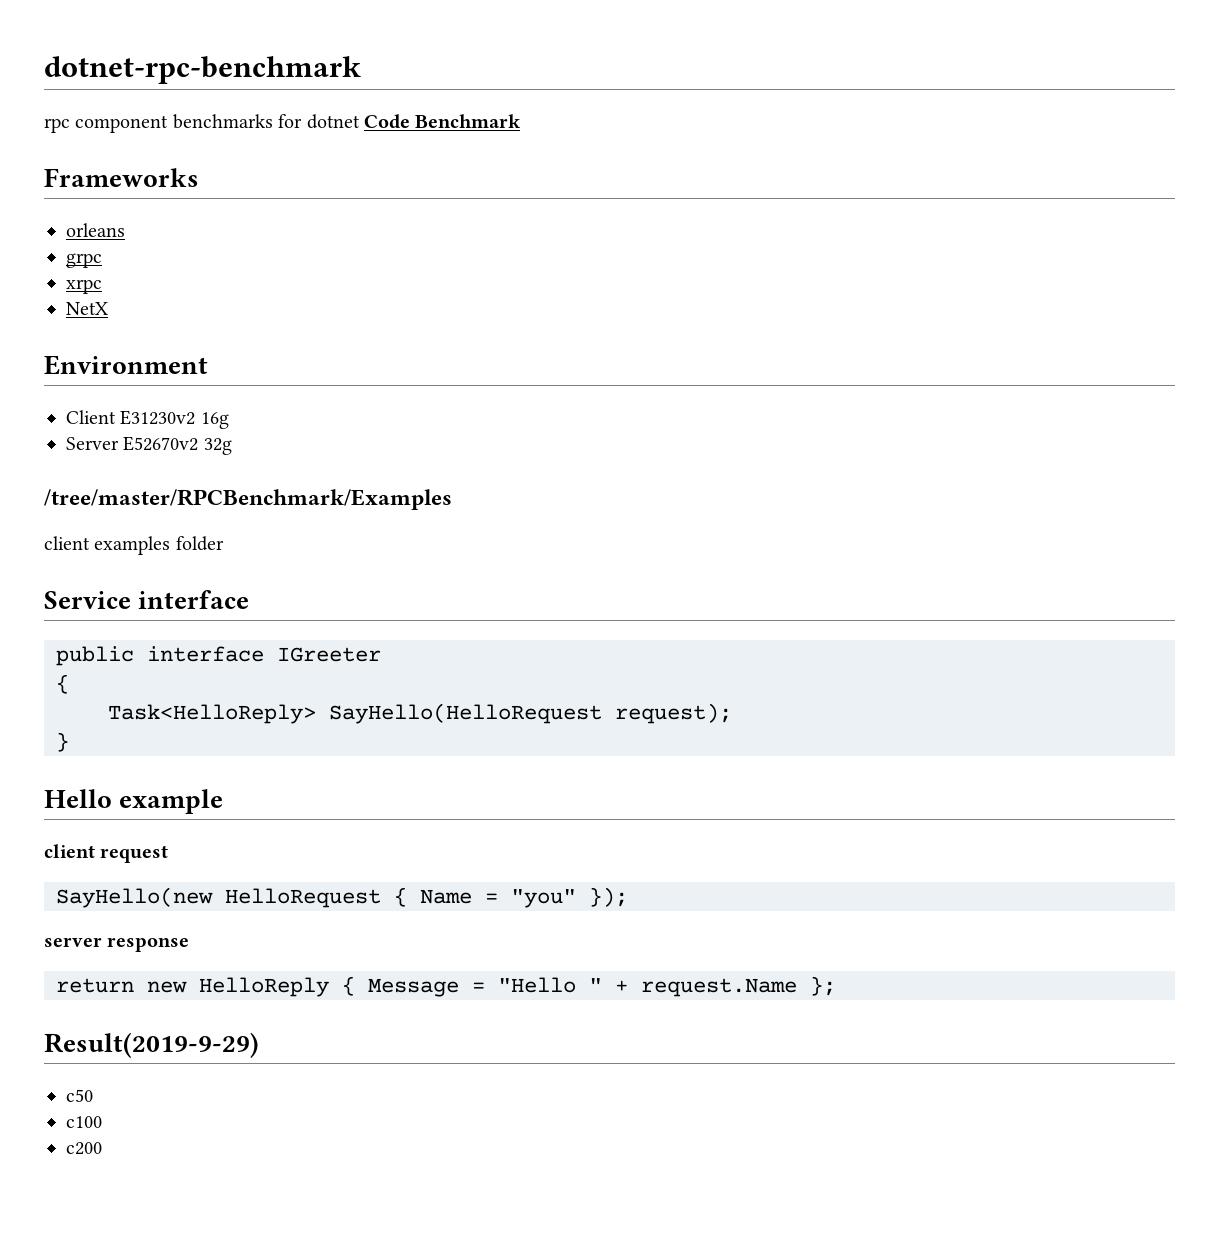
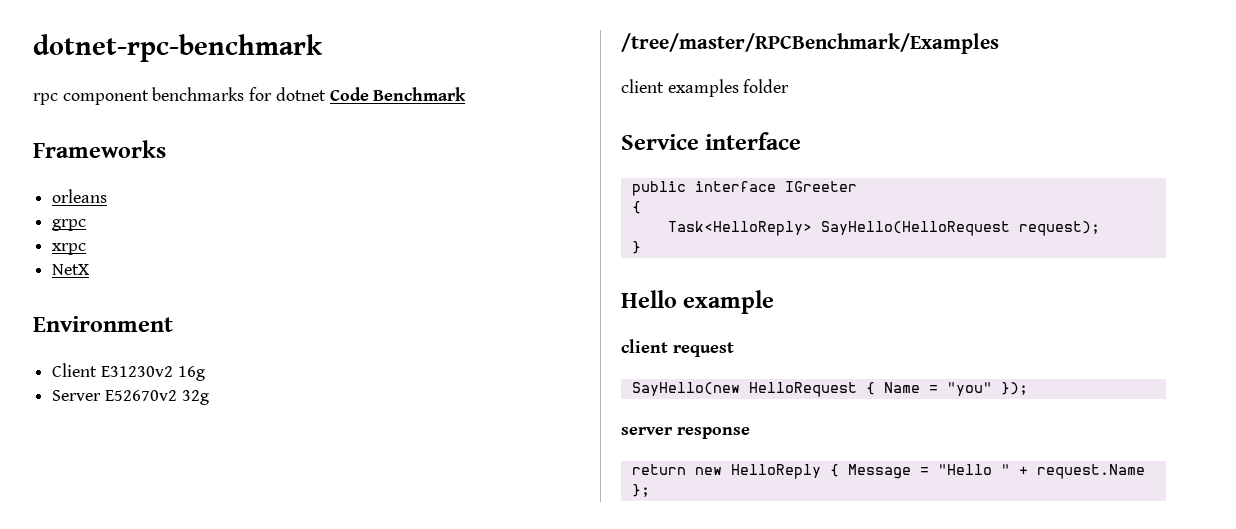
[44,1032,259,1058] [66,1089,93,1102] [66,1116,102,1128] [66,1142,102,1155] // Result(2019-9-29) // c50 // c100 // c200 -> (650, 490) none

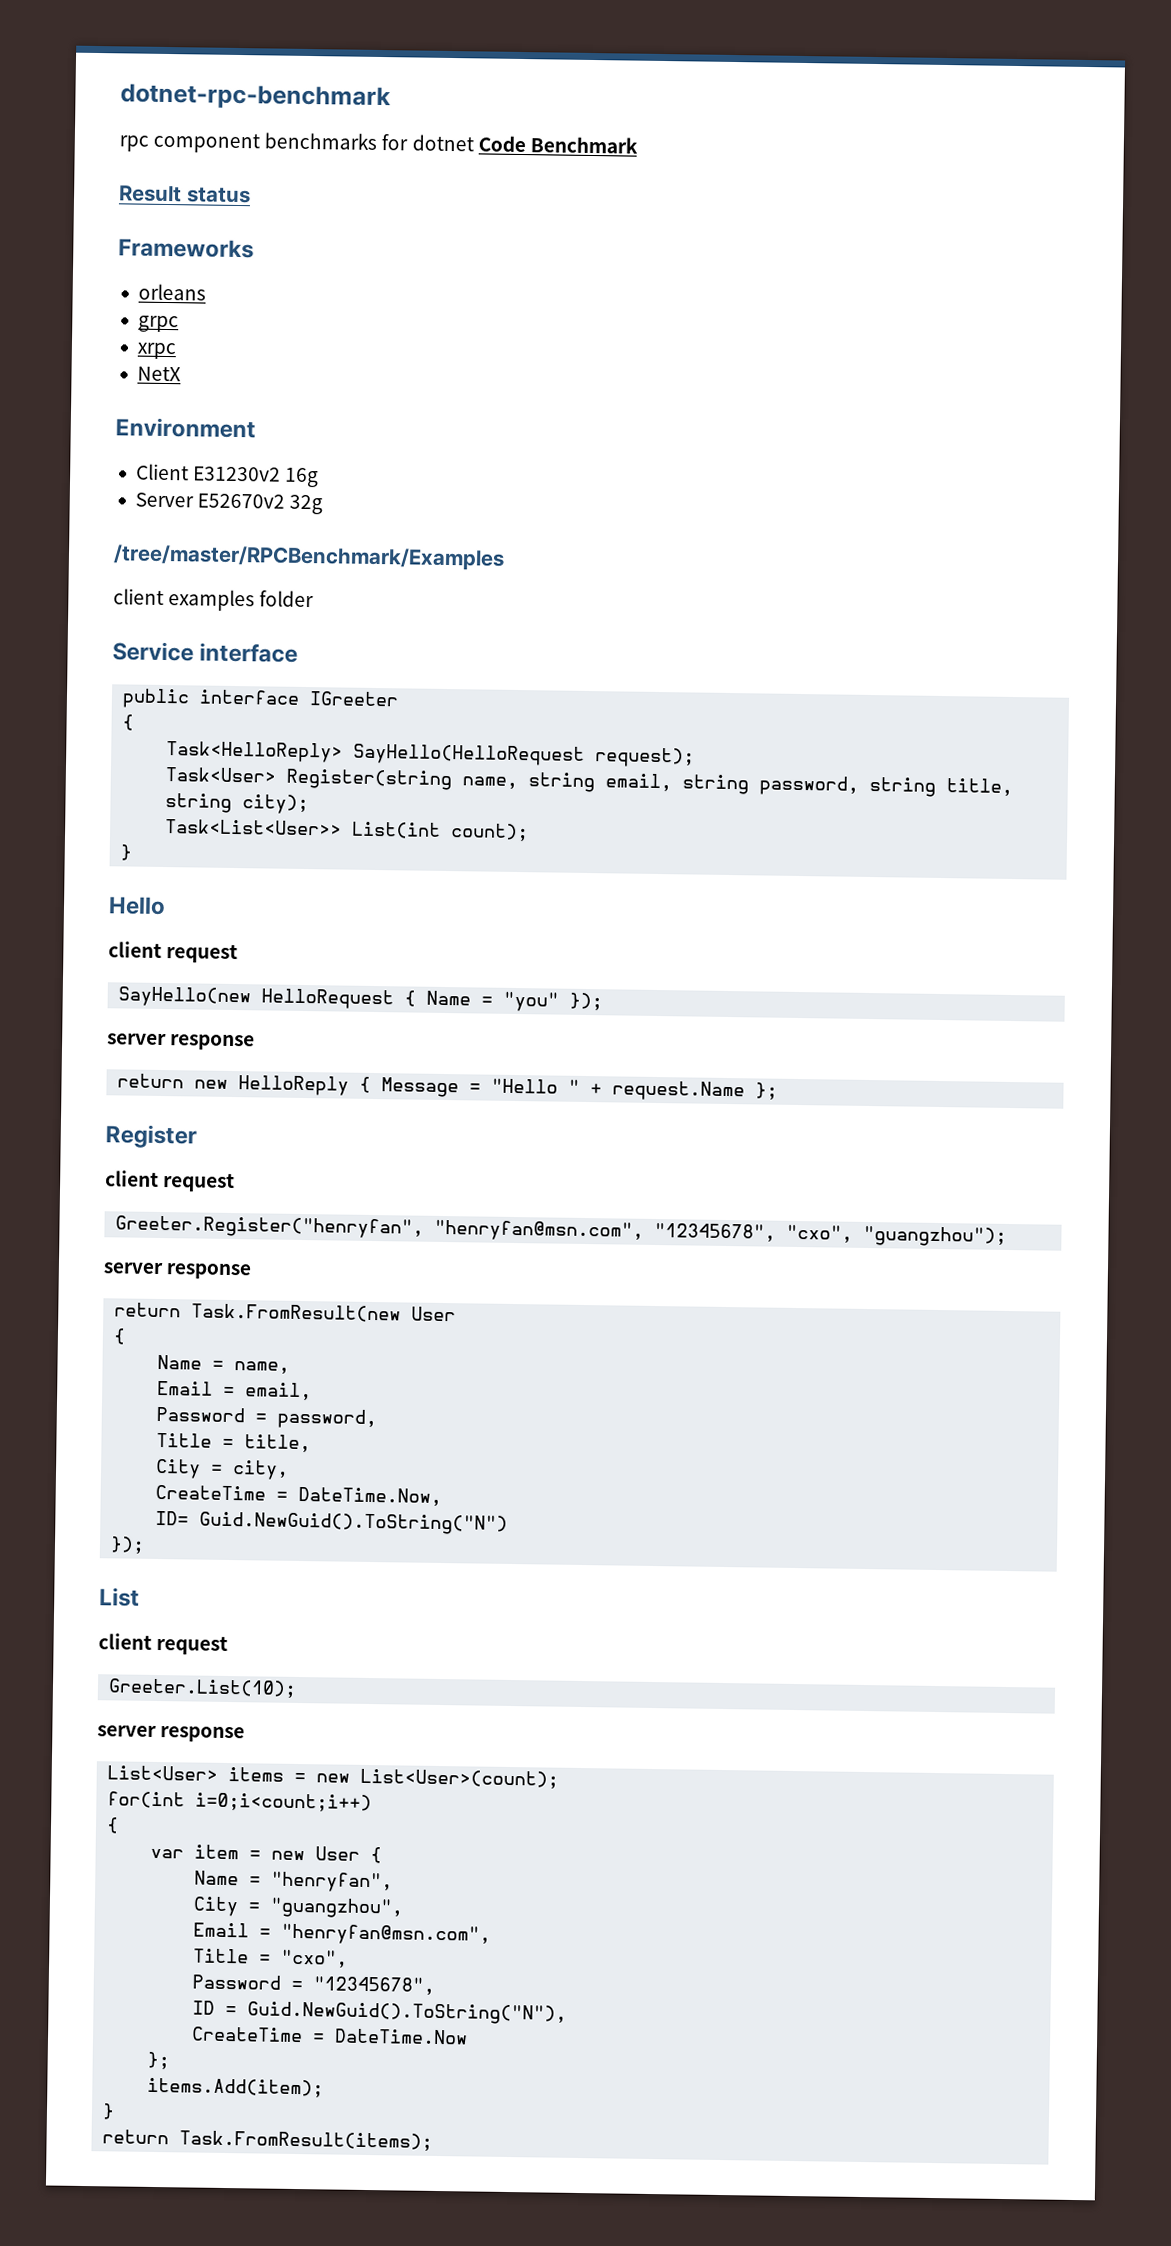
(467, 94) none -> [118,185,251,204] // Result status
(1100, 228) none -> [165,767,1014,797] [165,793,310,815] [165,819,530,842] // Task<User> Register(string name, string email, string password, string title, string city); // Task<List<User>> List(int count);
[683,290,775,314] example -> (166, 906) none
(650, 490) none -> [105,1124,197,1149] [105,1170,236,1193] [115,1215,1008,1247] [103,1262,252,1280] [114,1302,457,1323] [113,1328,127,1345] [157,1354,291,1374] [157,1380,313,1401] [156,1406,378,1430] [156,1432,312,1453] [155,1458,290,1480] [155,1484,443,1507] [155,1510,509,1535] [110,1536,146,1554] [99,1587,140,1607] [98,1633,229,1656] [108,1678,298,1698] [97,1725,246,1743] [107,1765,560,1789] [107,1791,373,1813] [106,1817,120,1834] [150,1844,383,1864] [194,1870,394,1893] [193,1896,405,1919] [193,1922,492,1946] [193,1948,349,1968] [192,1974,436,1995] [192,2000,568,2025] [191,2026,469,2045] [147,2051,171,2070] [147,2077,325,2098] [102,2103,116,2120] [102,2129,434,2151] // Register // client request // Greeter.Register("henryfan", "henryfan@msn.com", "12345678", "cxo", "guangzhou"); // server response // return Task.FromResult(new User // { // Name = name, // Email = email, // Password = password, // Title = title, // City = city, // CreateTime = DateTime.Now, // ID= Guid.NewGuid().ToString("N") // }); // List // client request // Greeter.List(10); // server response // List<User> items = new List<User>(count); // for(int i=0;i<count;i++) // { // var item = new User { // Name = "henryfan", // City = "guangzhou", // Email = "henryfan@msn.com", // Title = "cxo", // Password = "12345678", // ID = Guid.NewGuid().ToString("N"), // CreateTime = DateTime.Now // }; // items.Add(item); // } // return Task.FromResult(items);

